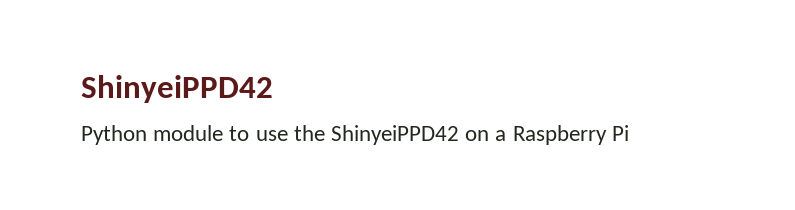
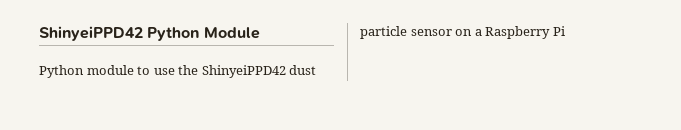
[81,75,273,103] ShinyeiPPD42 -> [39,26,260,41] ShinyeiPPD42 Python Module
(460, 135) none -> [289,65,317,75] [360,26,452,39] dust particle sensor

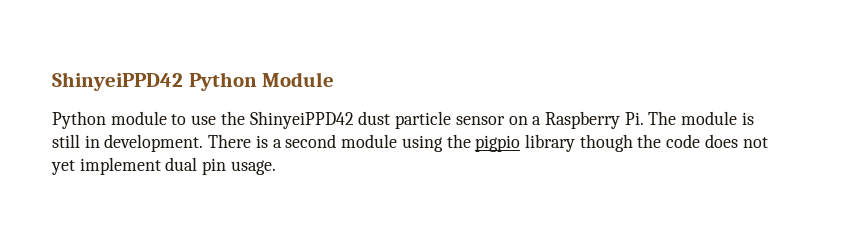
[552,26,565,36] Pi -> [624,111,754,125] [52,134,768,152] [51,157,276,175] Pi. The module is still in development. There is a second module using the pigpio library though the code does not yet implement dual pin usage.

